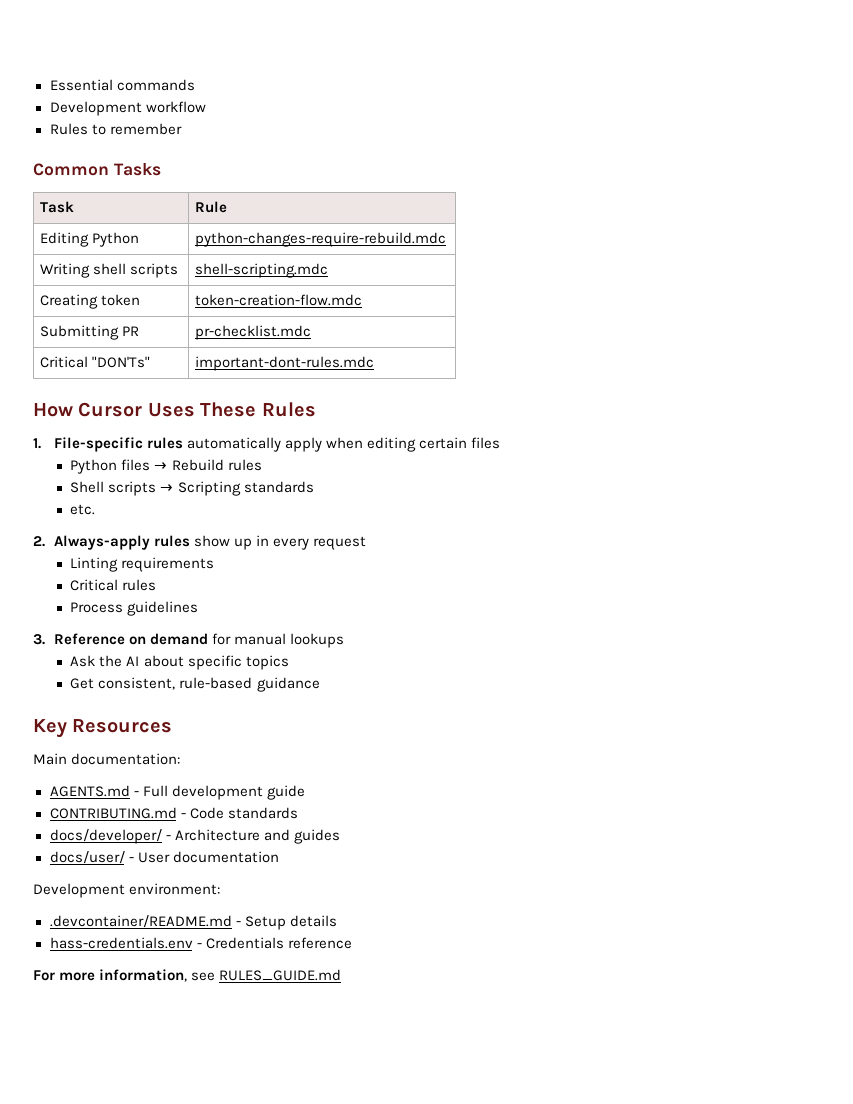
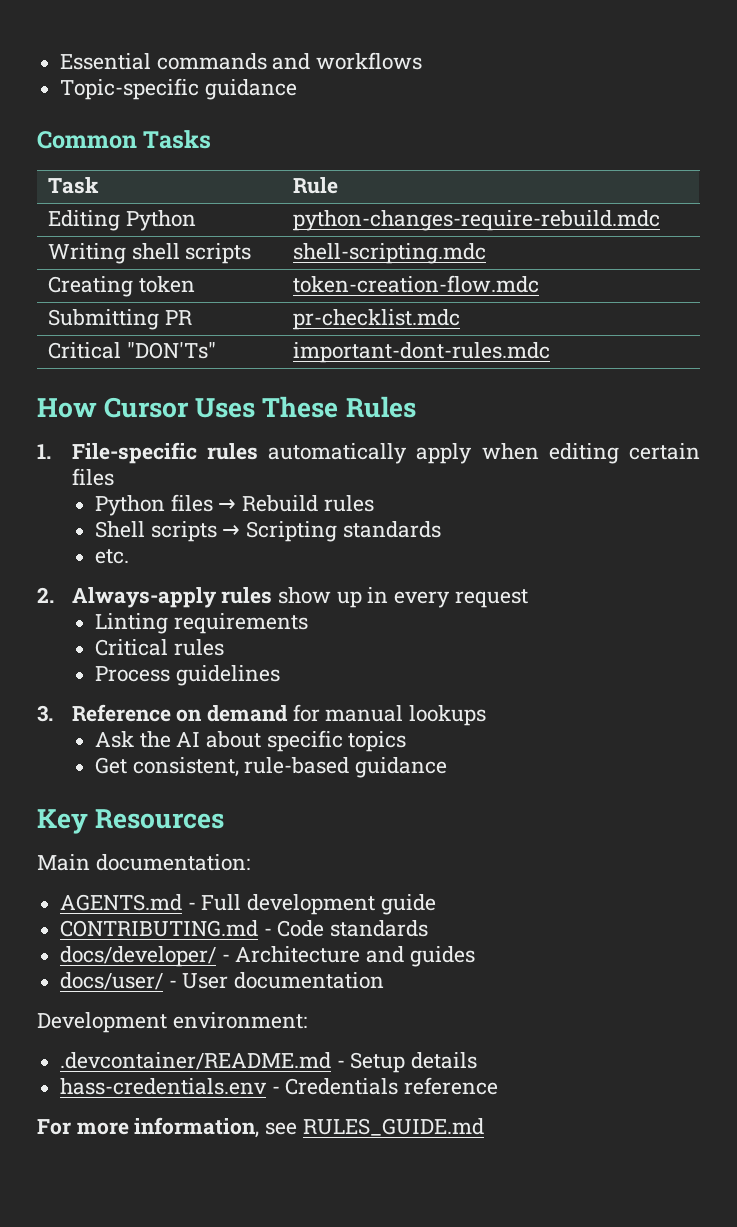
[49,101,206,116] [49,123,182,135] // Development workflow // Rules to remember -> [272,52,423,70] [60,78,297,100] and workflows // Topic-specific guidance

